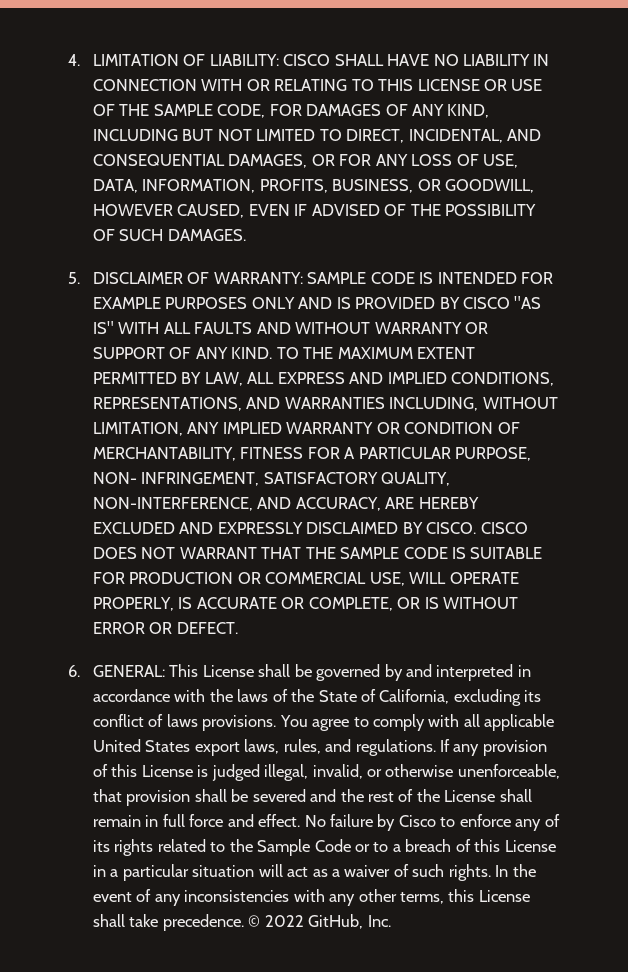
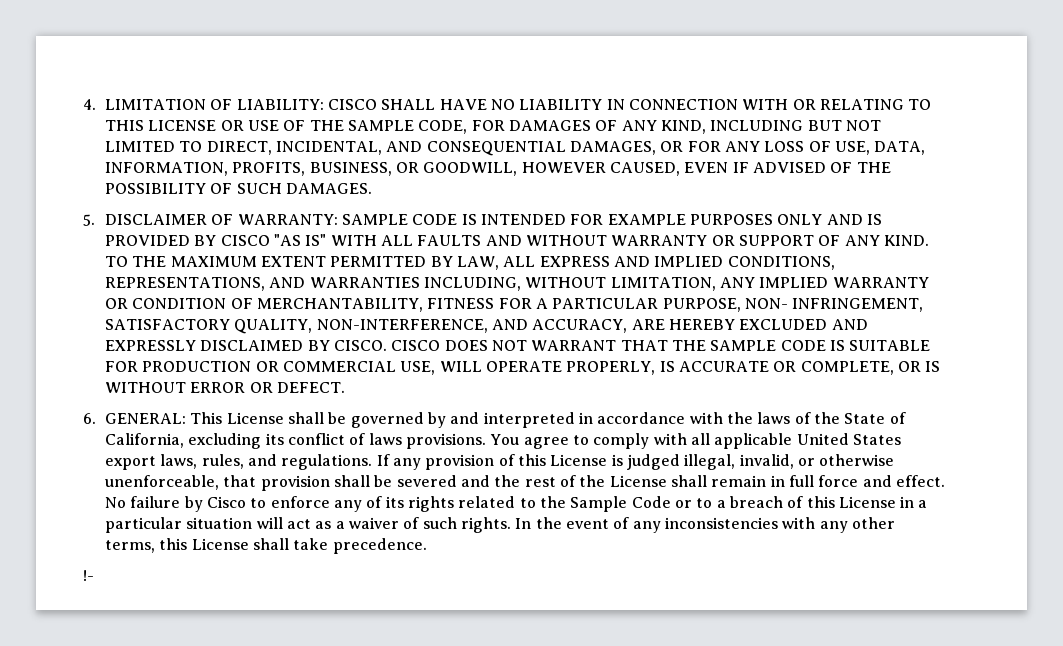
[248,914,391,929] © 2022 GitHub, Inc. -> [83,570,94,581] // !-

